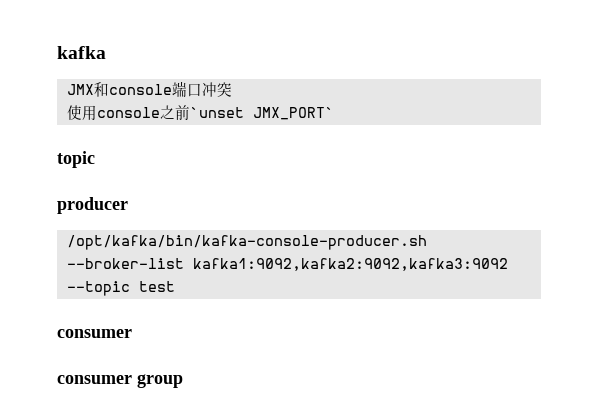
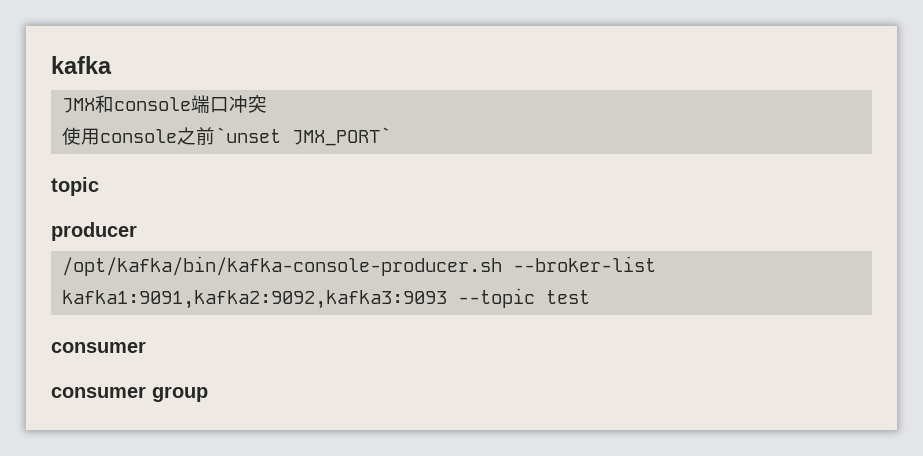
[193,258,509,271] kafka1:9092,kafka2:9092,kafka3:9092 -> [62,290,448,309] kafka1:9091,kafka2:9092,kafka3:9093

